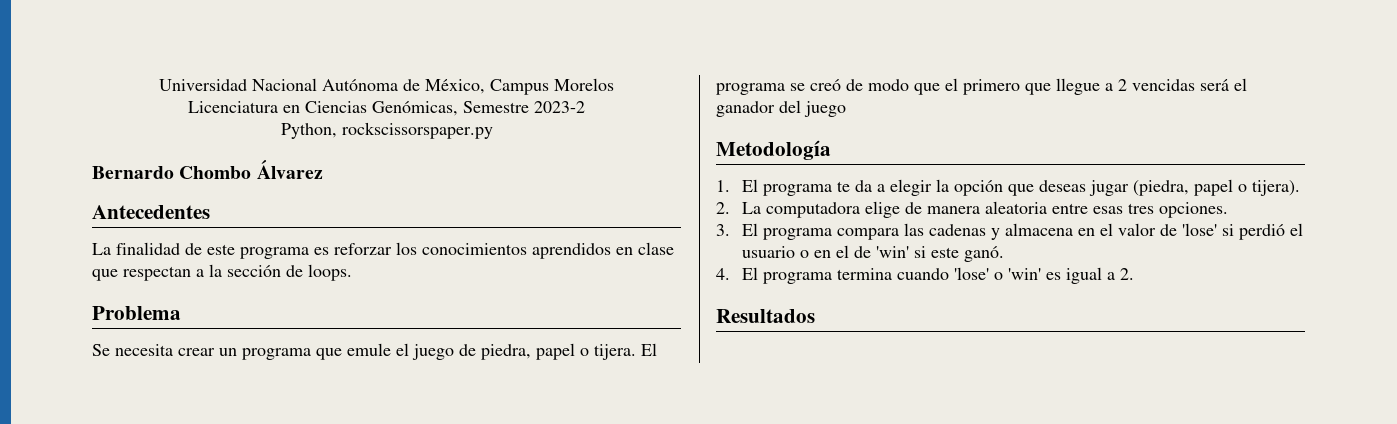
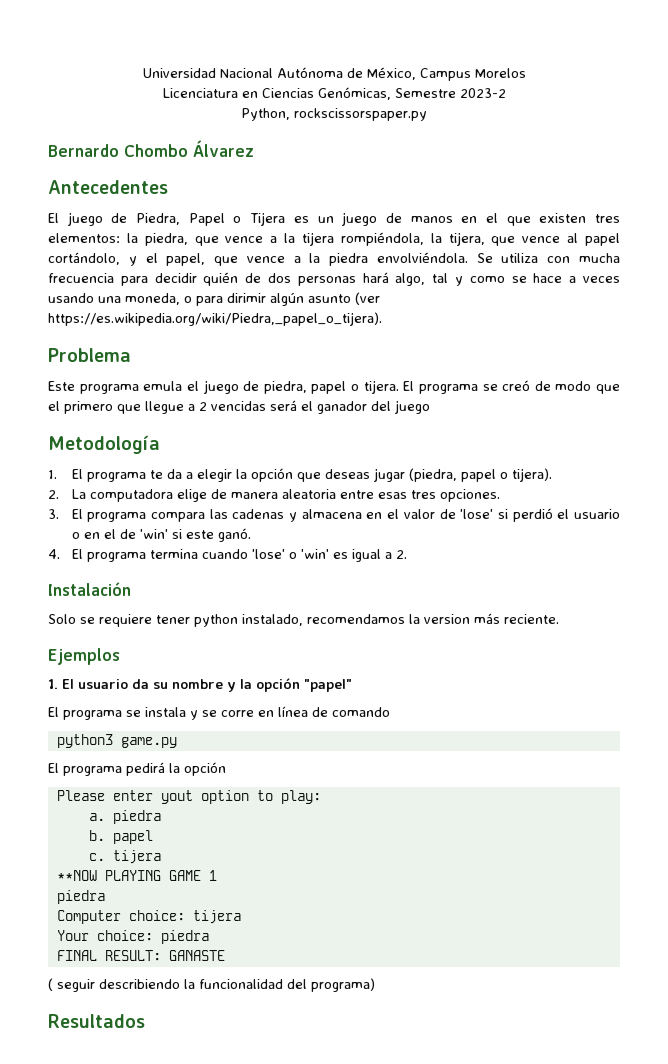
[92,242,674,259] [92,264,352,281] [92,306,181,320] [92,343,391,360] La finalidad de este programa es reforzar los conocimientos aprendidos en clase que respectan a la sección de loops. // Problema // Se necesita crear un programa que emule -> [48,212,620,226] [48,232,620,246] [48,252,620,266] [48,272,620,286] [48,292,380,306] [48,312,382,326] [48,348,131,362] [48,381,183,394] El juego de Piedra, Papel o Tijera es un juego de manos en el que existen tres elementos: la piedra, que vence a la tijera rompiéndola, la tijera, que vence al papel cortándolo, y el papel, que vence a la piedra envolviéndola. Se utiliza con mucha frecuencia para decidir quién de dos personas hará algo, tal y como se hace a veces usando una moneda, o para dirimir algún asunto (ver https://es.wikipedia.org/wiki/Piedra,_papel_o_tijera). // Problema // Este programa emula
(1135, 274) none -> [48,582,131,596] [48,613,559,627] [48,648,120,665] [48,678,352,692] [48,706,390,720] [56,734,177,748] [48,762,226,776] [56,790,321,804] [88,810,161,824] [88,830,153,844] [88,850,161,864] [56,870,217,881] [56,890,105,904] [56,910,241,924] [56,930,209,944] [56,950,225,961] [48,978,375,992] // Instalación // Solo se requiere tener python instalado, recomendamos la version más reciente. // Ejemplos // 1. El usuario da su nombre y la opción "papel" // El programa se instala y se corre en línea de comando // python3 game.py // El programa pedirá la opción // Please enter yout option to play: // a. piedra // b. papel // c. tijera // **NOW PLAYING GAME 1 // piedra // Computer choice: tijera // Your choice: piedra // FINAL RESULT: GANASTE // ( seguir describiendo la funcionalidad del programa)

